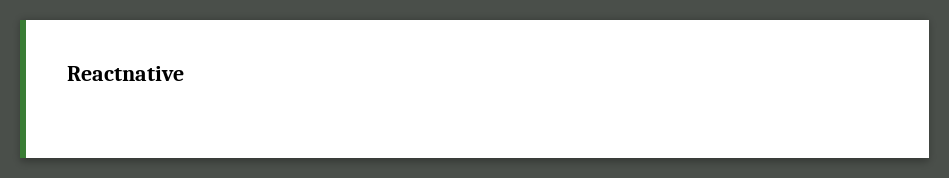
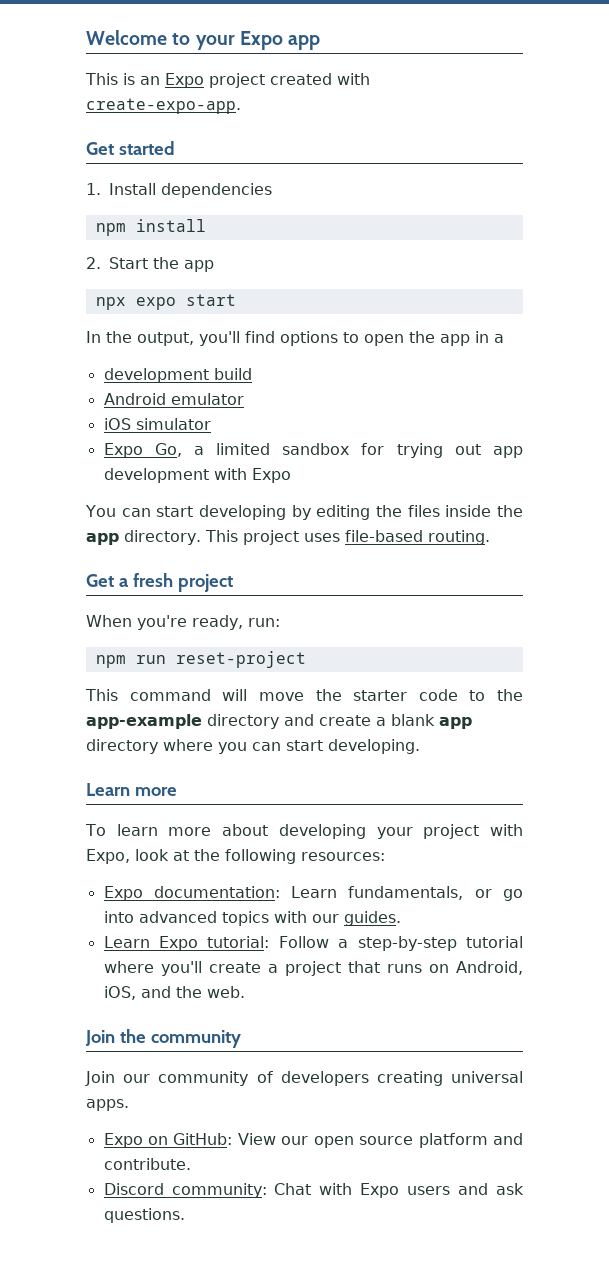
[67,66,184,81] Reactnative -> [86,30,321,50] [85,73,370,88] [86,98,241,114] [86,141,175,155] [86,183,272,198] [95,219,206,236] [86,257,214,272] [95,294,236,310] [86,331,504,346] [103,368,252,383] [103,393,244,405] [103,418,211,430] [103,443,523,458] [103,468,291,483] [85,505,523,520] [86,530,490,545] [86,573,233,592] [86,615,280,630] [95,651,306,668] [85,689,523,701] [86,714,472,729] [86,739,420,754] [86,783,177,796] [85,824,523,839] [86,849,385,864] [103,886,523,901] [103,911,401,926] [103,936,523,951] [103,961,523,976] [103,986,245,1000] [85,1029,241,1048] [85,1071,523,1086] [86,1099,129,1111] [103,1133,523,1148] [103,1158,191,1170] [103,1183,524,1198] [103,1208,185,1223] Welcome to your Expo app // This is an Expo project created with create-expo-app. // Get started // 1. Install dependencies // npm install // 2. Start the app // npx expo start // In the output, you'll find options to open the app in a // development build // Android emulator // iOS simulator // Expo Go, a limited sandbox for trying out app development with Expo // You can start developing by editing the files inside the app directory. This project uses file-based routing. // Get a fresh project // When you're ready, run: // npm run reset-project // This command will move the starter code to the app-example directory and create a blank app directory where you can start developing. // Learn more // To learn more about developing your project with Expo, look at the following resources: // Expo documentation: Learn fundamentals, or go into advanced topics with our guides. // Learn Expo tutorial: Follow a step-by-step tutorial where you'll create a project that runs on Android, iOS, and the web. // Join the community // Join our community of developers creating universal apps. // Expo on GitHub: View our open source platform and contribute. // Discord community: Chat with Expo users and ask questions.

